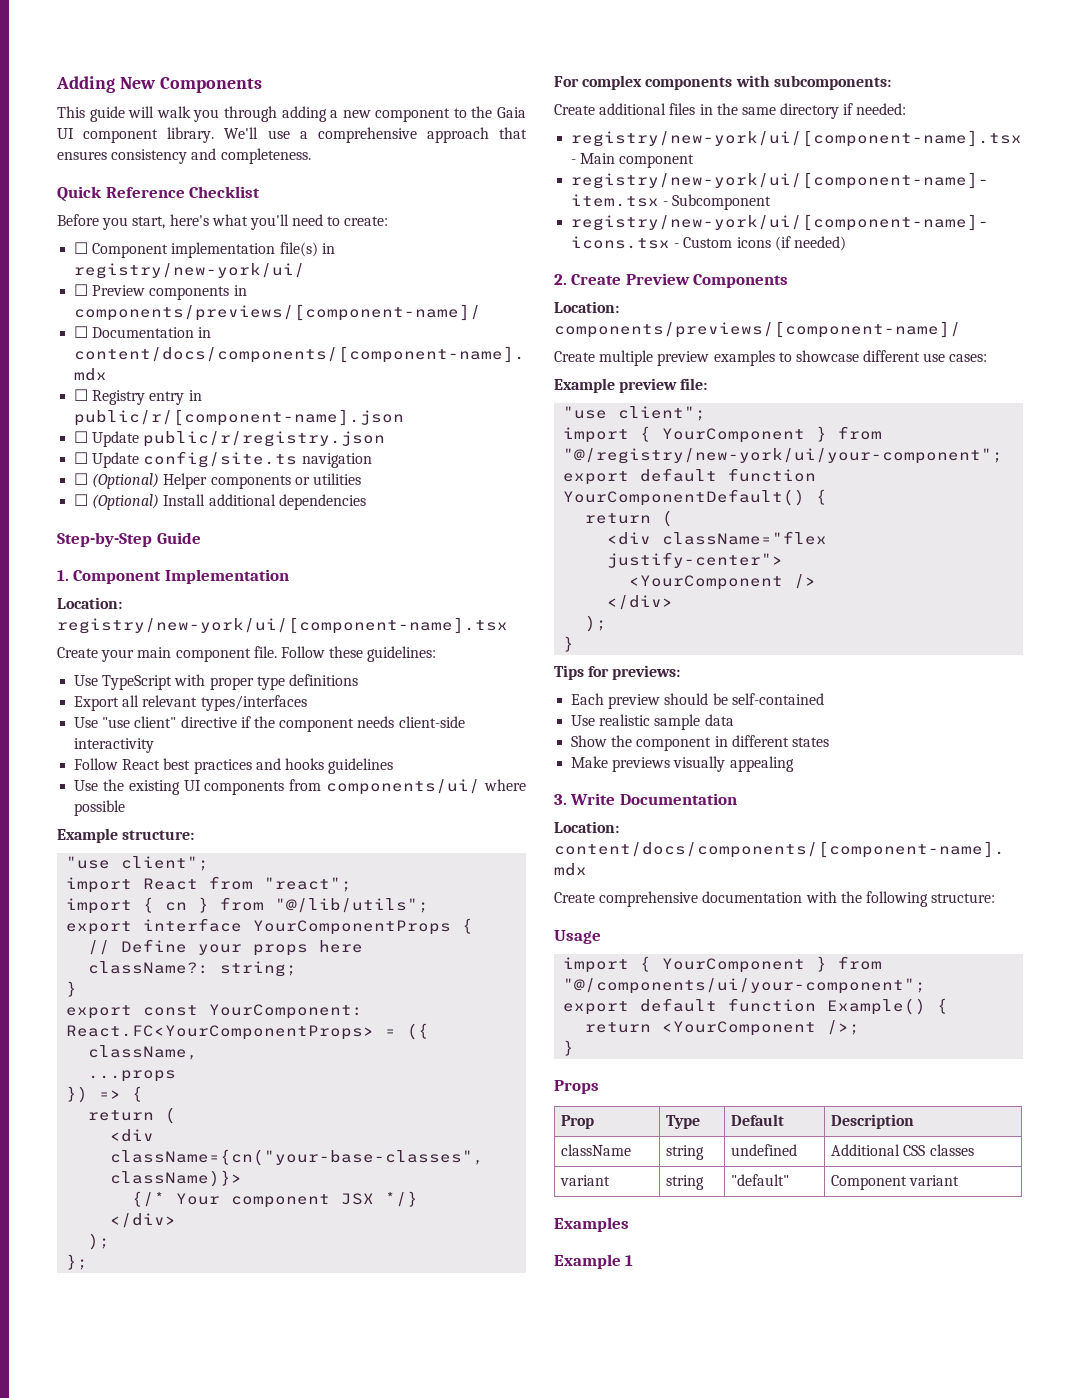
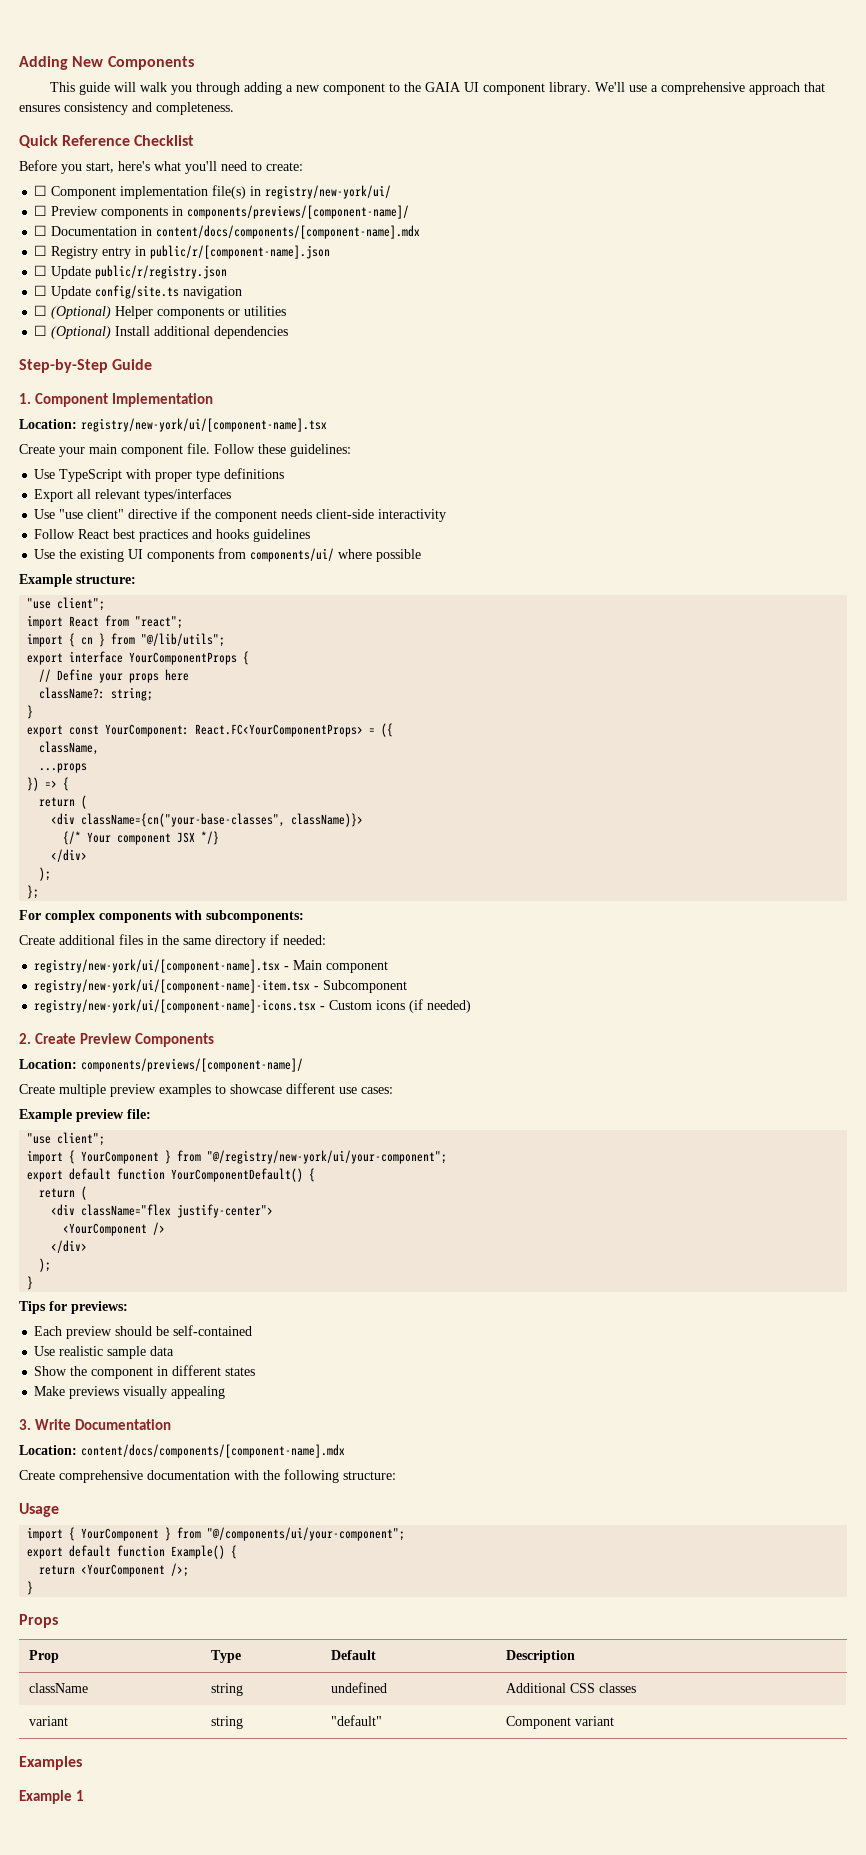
[496,107,526,118] Gaia -> [425,82,462,92] GAIA

